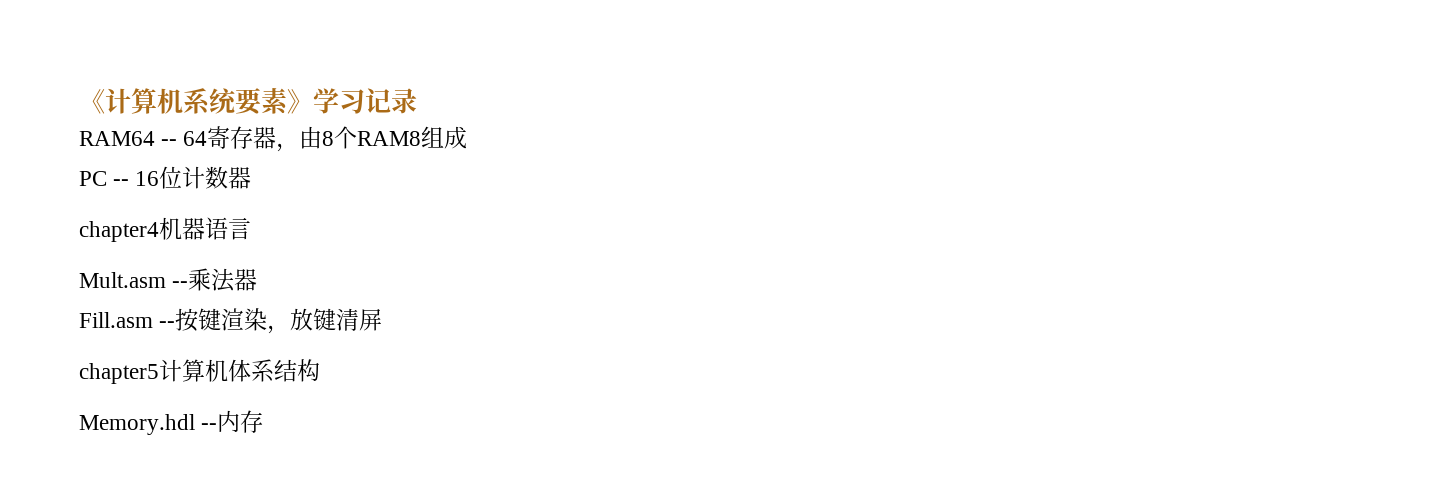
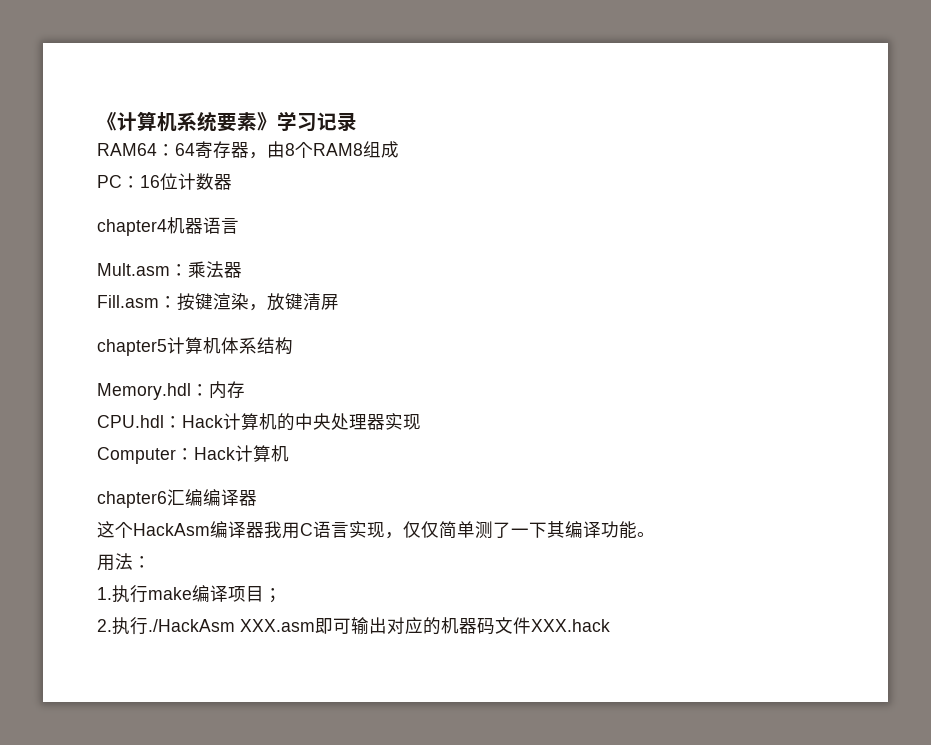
[161,139,178,146] -- -> [157,144,175,156] ：
[113,179,130,186] -- -> [122,176,140,188] ：
[172,281,189,288] -- -> [170,264,188,276] ：
[159,321,176,328] -- -> [159,296,177,308] ：
[201,423,218,430] -- -> [191,384,209,396] ：
(264, 421) none -> [97,413,421,431] [97,445,289,464] [97,489,257,508] [97,521,655,539] [97,553,151,571] [97,585,282,603] [97,617,610,635] // CPU.hdl：Hack计算机的中央处理器实现 // Computer：Hack计算机 // chapter6汇编编译器 // 这个HackAsm编译器我用C语言实现，仅仅简单测了一下其编译功能。 // 用法： // 1.执行make编译项目； // 2.执行./HackAsm XXX.asm即可输出对应的机器码文件XXX.hack

